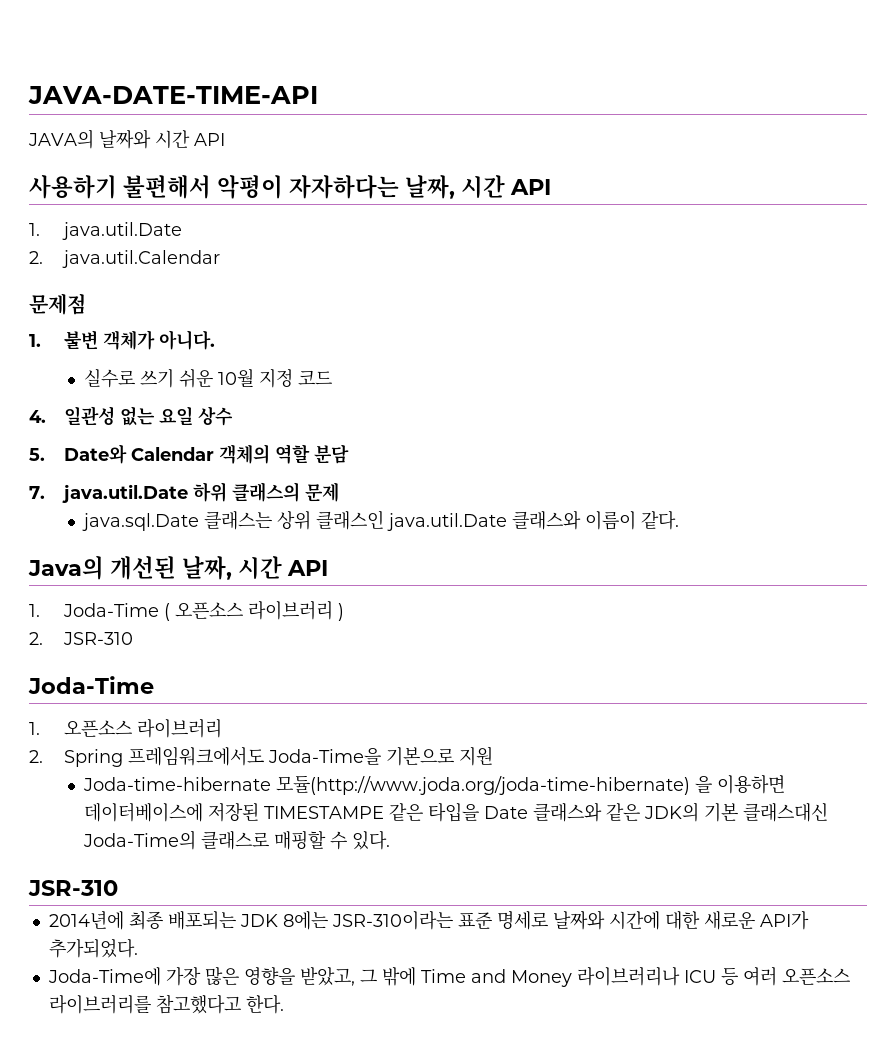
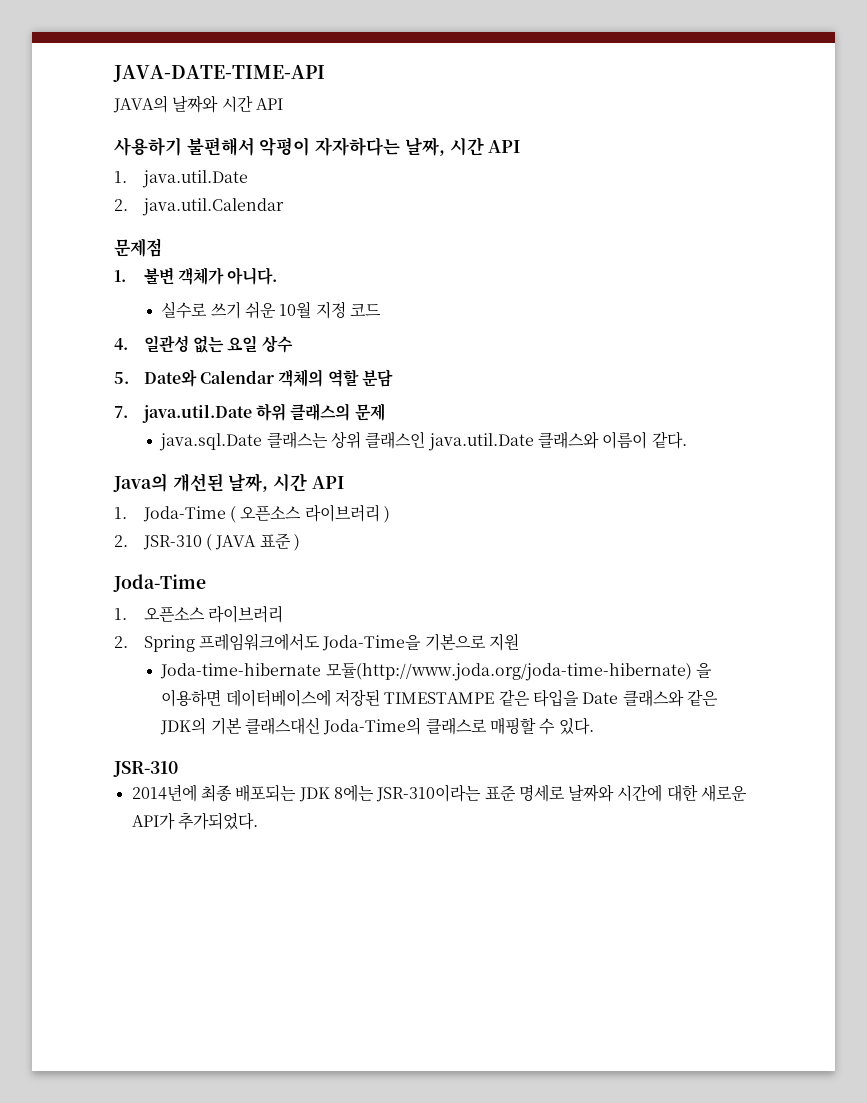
(134, 638) none -> [206,533,301,551] ( JAVA 표준 )
[47,966,850,987] [48,994,284,1014] // Joda-Time에 가장 많은 영향을 받았고, 그 밖에 Time and Money 라이브러리나 ICU 등 여러 오픈소스 라이브러리를 참고했다고 한다. -> (258, 821) none

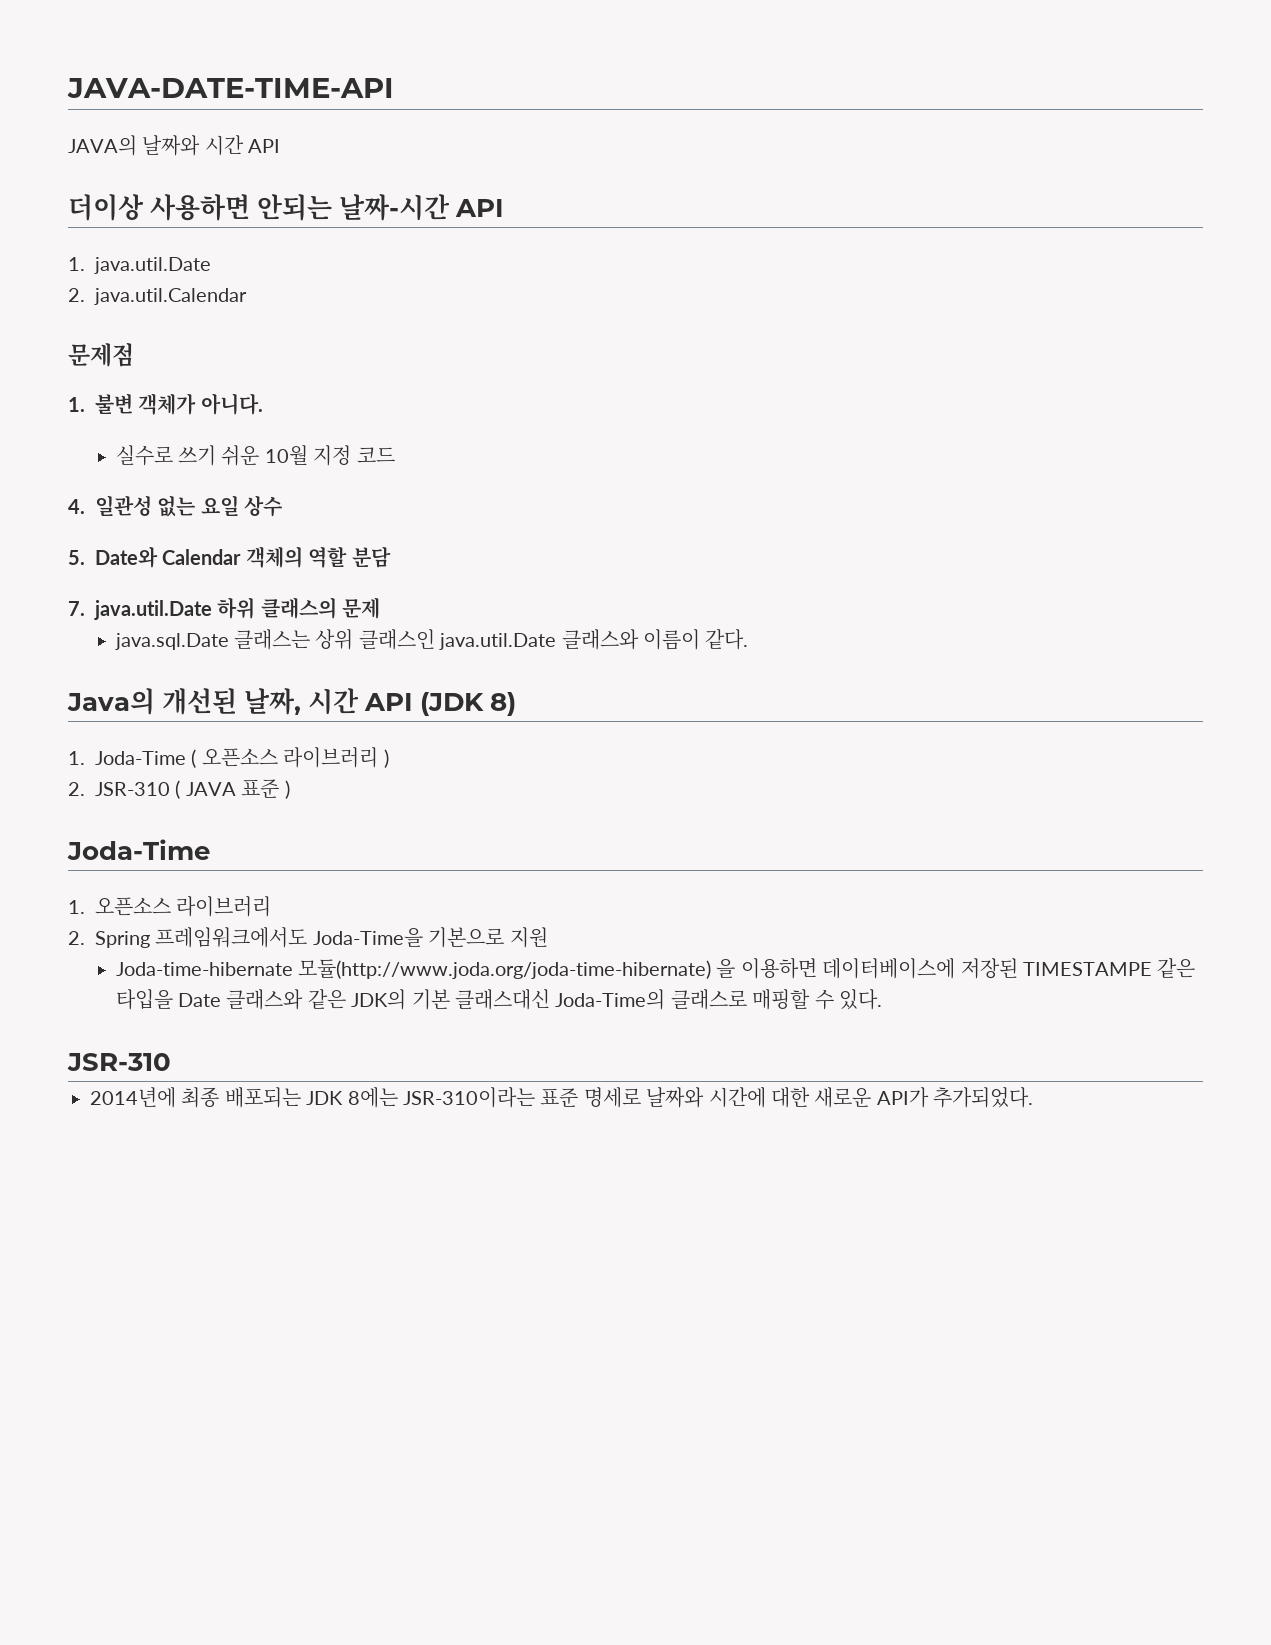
[114,137,484,156] 사용하기 불편해서 악평이 자자하다는 날짜, 시간 -> [68,194,451,221] 더이상 사용하면 안되는 날짜-시간
(344, 482) none -> [420,692,517,716] (JDK 8)

